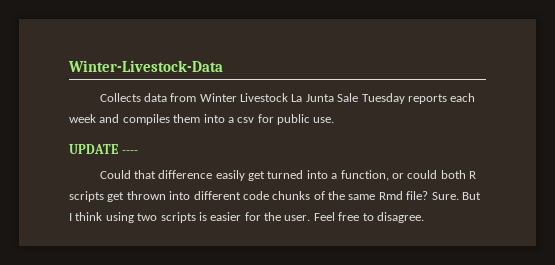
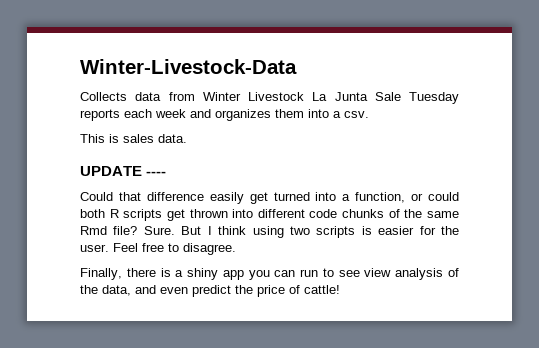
[122,114,170,125] compiles -> [215,109,271,121] organizes
[237,114,335,125] csv for public use. -> [344,111,369,118] [80,134,187,143] csv. // This is sales data.
(424, 217) none -> [80,268,460,280] [80,285,340,297] // Finally, there is a shiny app you can run to see view analysis of the data, and even predict the price of cattle!

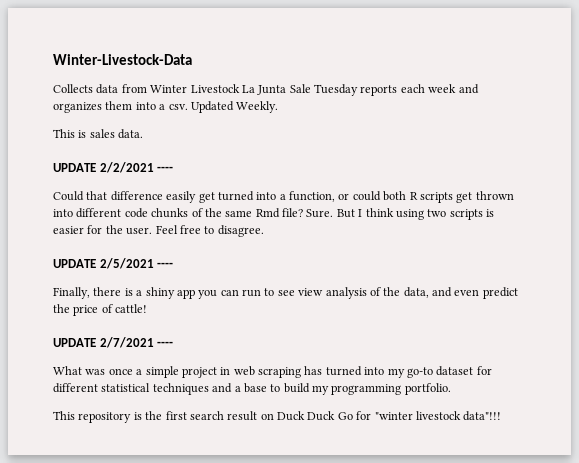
(369, 114) none -> [190,101,279,113] Updated Weekly.
(142, 171) none -> [99,162,154,173] 2/2/2021
(236, 249) none -> [53,258,174,269] // UPDATE 2/5/2021 ----
(340, 289) none -> [53,337,174,348] [53,366,492,378] [53,383,451,395] [53,411,502,423] // UPDATE 2/7/2021 ---- // What was once a simple project in web scraping has turned into my go-to dataset for different statistical techniques and a base to build my programming portfolio. // This repository is the first search result on Duck Duck Go for "winter livestock data"!!!

